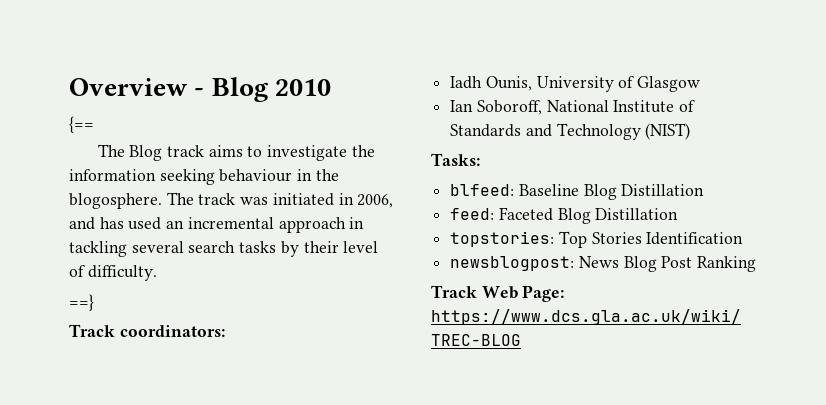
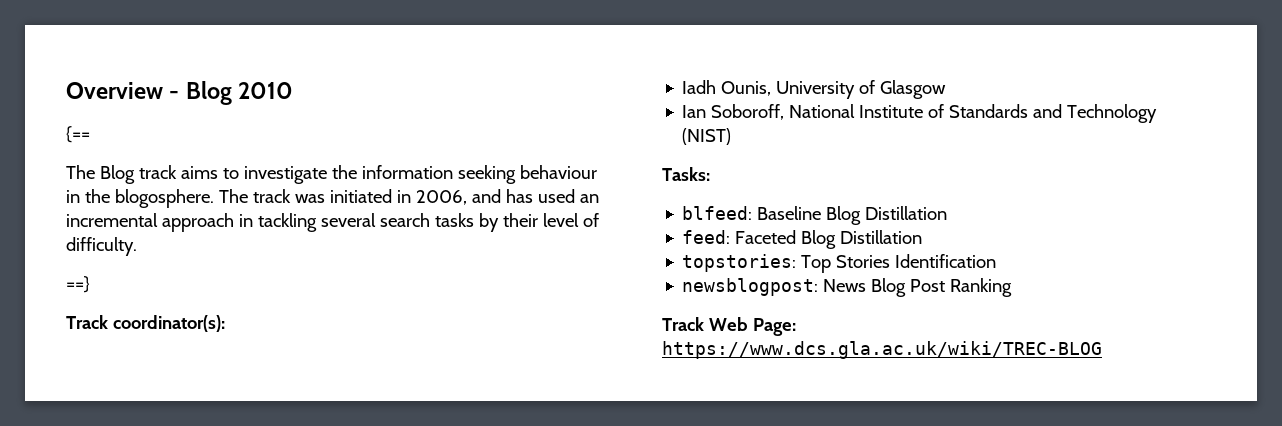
[119,325,225,337] coordinators: -> [112,315,225,332] coordinator(s):

